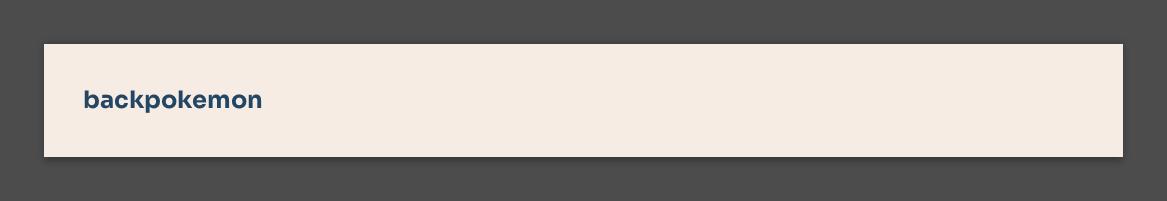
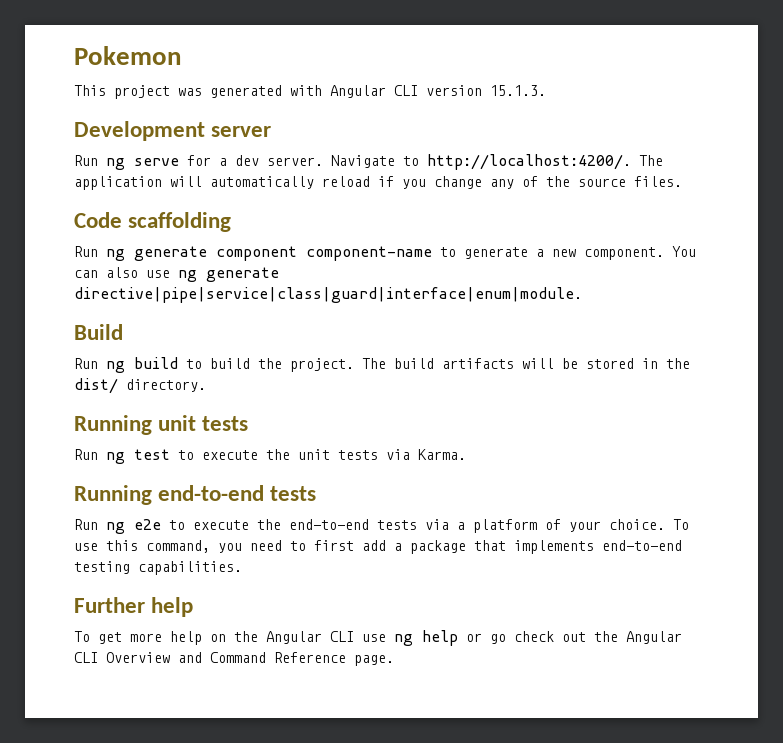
[83,90,263,113] backpokemon -> [74,46,181,65] [74,85,546,99] [74,121,272,141] [74,154,663,170] [74,176,682,190] [74,212,232,232] [74,246,696,261] [74,267,279,282] [74,287,582,303] [74,324,123,340] [74,357,690,373] [74,378,206,394] [74,415,249,435] [74,449,466,464] [74,485,317,505] [74,519,689,534] [74,540,682,554] [74,561,242,575] [74,597,194,617] [74,630,682,646] [74,652,394,666] Pokemon // This project was generated with Angular CLI version 15.1.3. // Development server // Run ng serve for a dev server. Navigate to http://localhost:4200/. The application will automatically reload if you change any of the source files. // Code scaffolding // Run ng generate component component-name to generate a new component. You can also use ng generate directive|pipe|service|class|guard|interface|enum|module. // Build // Run ng build to build the project. The build artifacts will be stored in the dist/ directory. // Running unit tests // Run ng test to execute the unit tests via Karma. // Running end-to-end tests // Run ng e2e to execute the end-to-end tests via a platform of your choice. To use this command, you need to first add a package that implements end-to-end testing capabilities. // Further help // To get more help on the Angular CLI use ng help or go check out the Angular CLI Overview and Command Reference page.

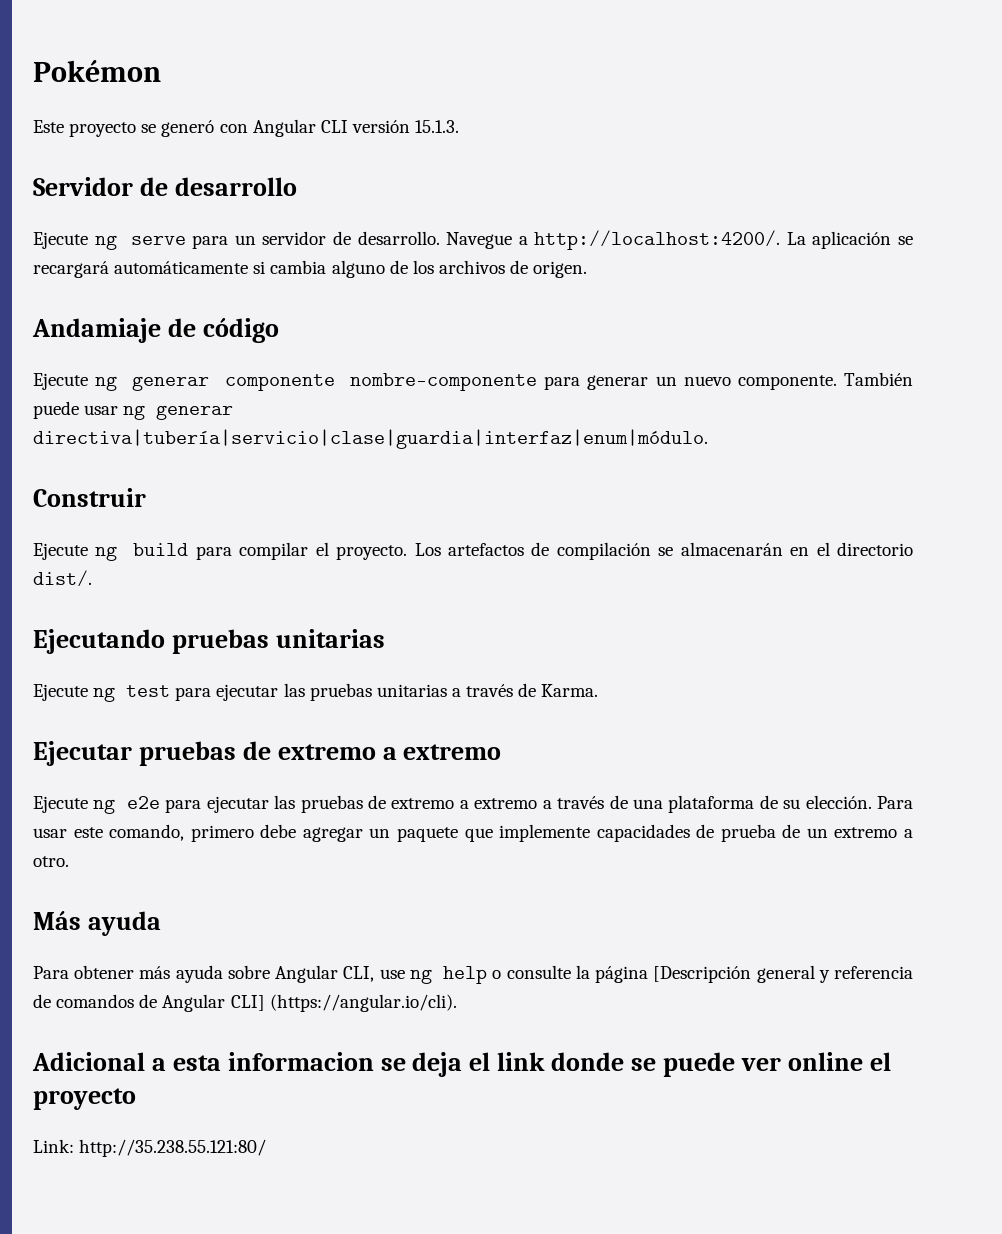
[74,46,181,65] [74,85,482,99] Pokemon // This project was generated with Angular CLI version -> [33,60,161,82] [33,119,410,137] Pokémon // Este proyecto se generó con Angular CLI versión
[74,121,272,141] [74,154,663,170] [74,176,682,190] [74,212,232,232] [74,246,696,261] [74,267,279,282] [74,287,582,303] [74,324,123,340] [74,357,690,373] [74,378,206,394] [74,415,249,435] [74,449,466,464] [74,485,317,505] [74,519,689,534] [74,540,682,554] [74,561,242,575] [74,597,194,617] [74,630,682,646] [74,652,394,666] Development server // Run ng serve for a dev server. Navigate to http://localhost:4200/. The application will automatically reload if you change any of the source files. // Code scaffolding // Run ng generate component component-name to generate a new component. You can also use ng generate directive|pipe|service|class|guard|interface|enum|module. // Build // Run ng build to build the project. The build artifacts will be stored in the dist/ directory. // Running unit tests // Run ng test to execute the unit tests via Karma. // Running end-to-end tests // Run ng e2e to execute the end-to-end tests via a platform of your choice. To use this command, you need to first add a package that implements end-to-end testing capabilities. // Further help // To get more help on the Angular CLI use ng help or go check out the Angular CLI Overview and Command Reference page. -> [33,177,297,196] [33,230,914,250] [33,260,588,278] [32,318,279,343] [33,372,914,391] [33,401,234,420] [33,429,708,449] [33,488,146,507] [33,542,913,561] [33,570,92,587] [33,629,385,654] [33,683,599,702] [33,741,502,766] [33,795,914,814] [33,824,913,842] [33,856,69,867] [33,911,161,936] [33,965,914,984] [33,994,457,1012] [32,1052,891,1077] [33,1088,136,1110] [33,1139,267,1157] Servidor de desarrollo // Ejecute ng serve para un servidor de desarrollo. Navegue a http://localhost:4200/. La aplicación se recargará automáticamente si cambia alguno de los archivos de origen. // Andamiaje de código // Ejecute ng generar componente nombre-componente para generar un nuevo componente. También puede usar ng generar directiva|tubería|servicio|clase|guardia|interfaz|enum|módulo. // Construir // Ejecute ng build para compilar el proyecto. Los artefactos de compilación se almacenarán en el directorio dist/. // Ejecutando pruebas unitarias // Ejecute ng test para ejecutar las pruebas unitarias a través de Karma. // Ejecutar pruebas de extremo a extremo // Ejecute ng e2e para ejecutar las pruebas de extremo a extremo a través de una plataforma de su elección. Para usar este comando, primero debe agregar un paquete que implemente capacidades de prueba de un extremo a otro. // Más ayuda // Para obtener más ayuda sobre Angular CLI, use ng help o consulte la página [Descripción general y referencia de comandos de Angular CLI] (https://angular.io/cli). // Adicional a esta informacion se deja el link donde se puede ver online el proyecto // Link: http://35.238.55.121:80/

